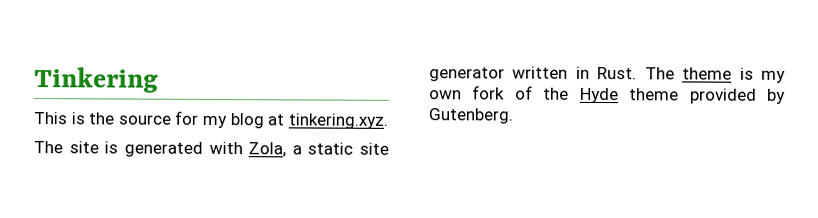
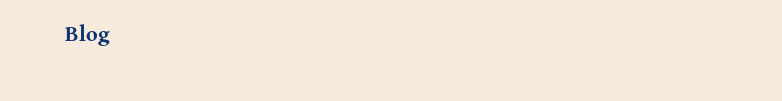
[34,67,159,93] [33,110,388,129] [33,141,389,158] [429,66,786,83] [429,85,786,104] [428,108,514,124] Tinkering // This is the source for my blog at tinkering.xyz. // The site is generated with Zola, a static site generator written in Rust. The theme is my own fork of the Hyde theme provided by Gutenberg. -> [65,24,110,46] Blog

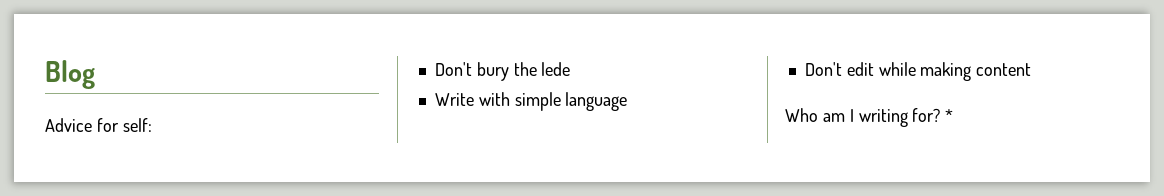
(110, 35) none -> [45,118,152,132] [434,62,571,81] [434,92,628,111] [804,62,1032,81] [785,108,954,127] // Advice for self: // Don't bury the lede // Write with simple language // Don't edit while making content // Who am I writing for? *

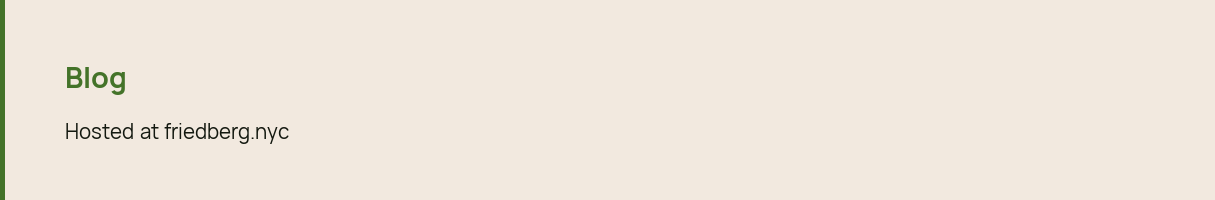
[45,118,152,132] [434,62,571,81] [434,92,628,111] [804,62,1032,81] [785,108,954,127] Advice for self: // Don't bury the lede // Write with simple language // Don't edit while making content // Who am I writing for? * -> [65,123,290,144] Hosted at friedberg.nyc

